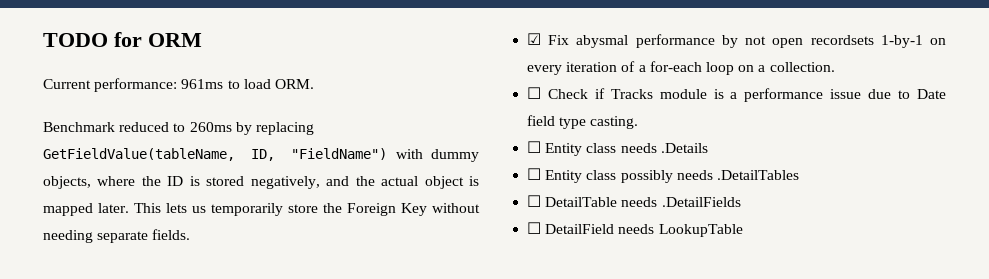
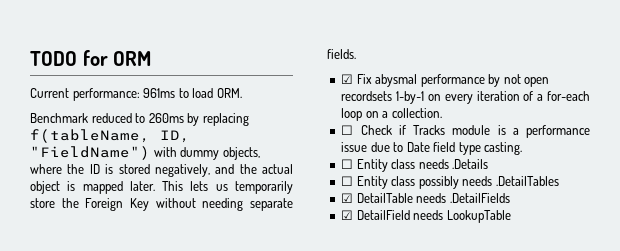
[43,148,235,161] GetFieldValue(tableName, -> [30,129,150,143] f(tableName,
[527,195,542,207] ☐ -> [341,193,354,203] ☑
[527,222,542,234] ☐ -> [341,210,354,220] ☑

